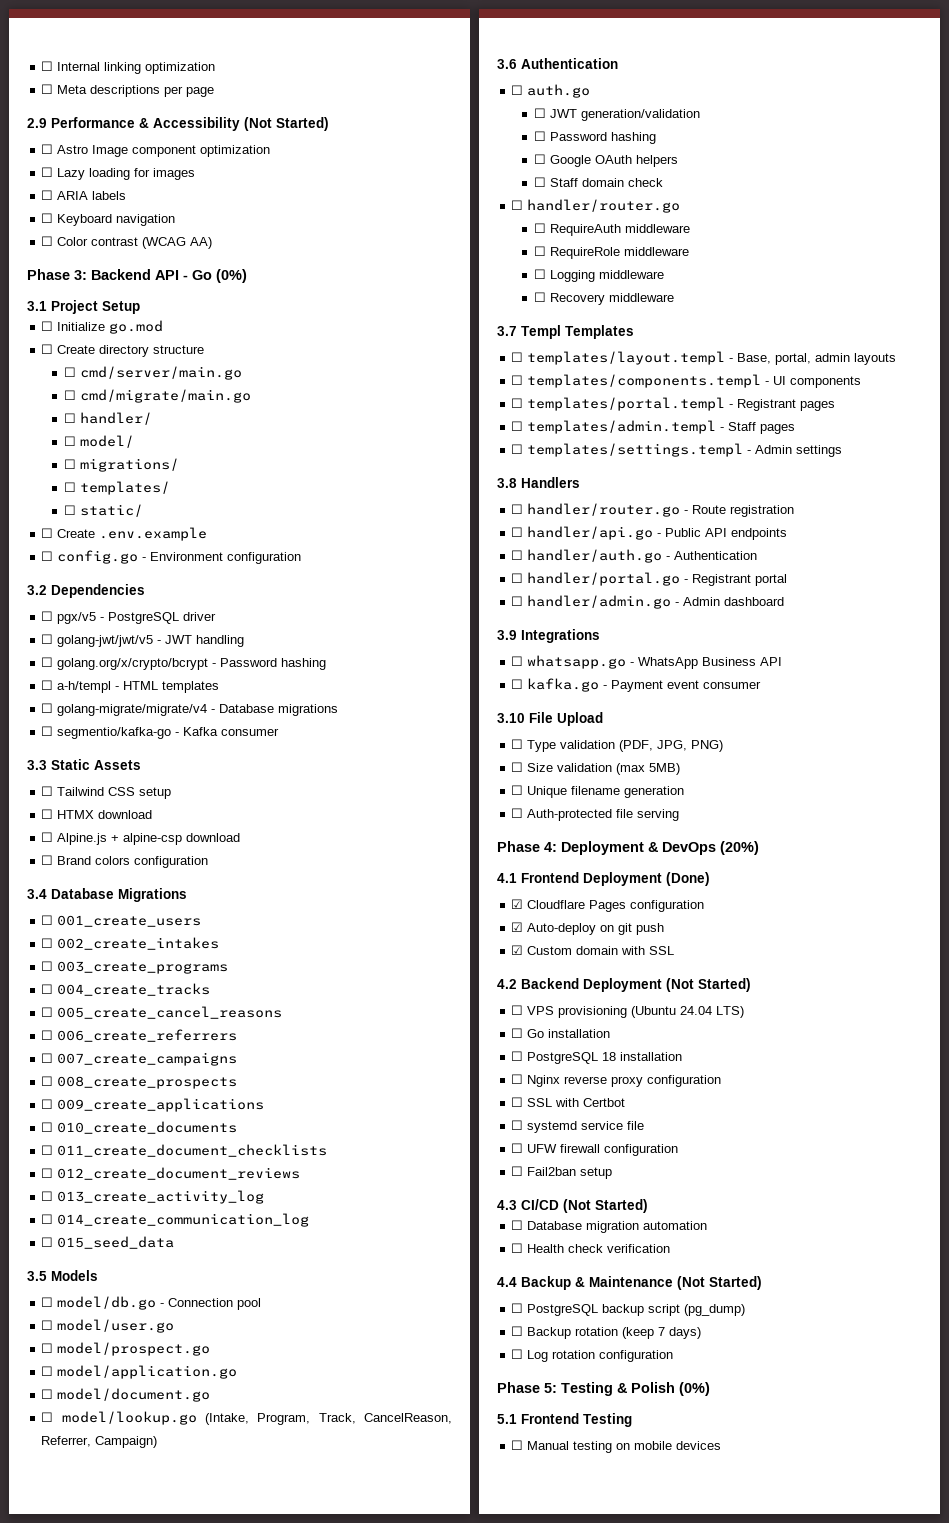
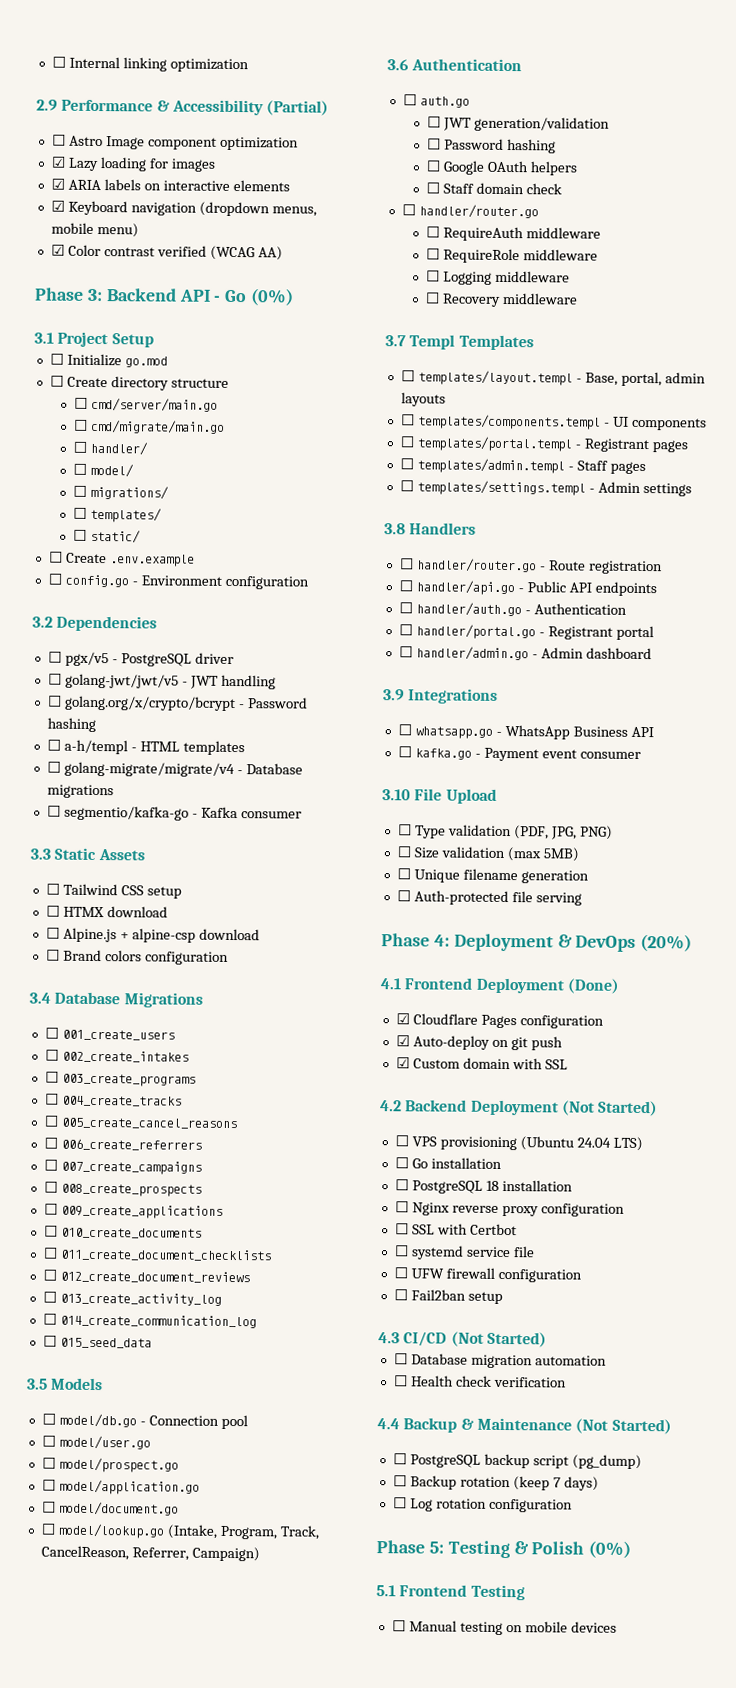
[41,84,215,97] // ☐ Meta descriptions per page -> (249, 65) none
[244,117,329,131] (Not Started) -> [266,100,330,116] (Partial)
[41,167,54,177] ☐ -> [50,156,66,168] ☑
[41,190,54,200] ☐ -> [50,178,65,190] ☑
[41,213,176,226] [41,236,54,246] // ☐ Keyboard navigation // ☐ -> [143,179,290,192] [50,200,317,217] [50,222,139,238] [50,244,65,256] on interactive elements // ☑ Keyboard navigation (dropdown menus, mobile menu) // ☑
(139, 241) none -> [156,245,207,257] verified

